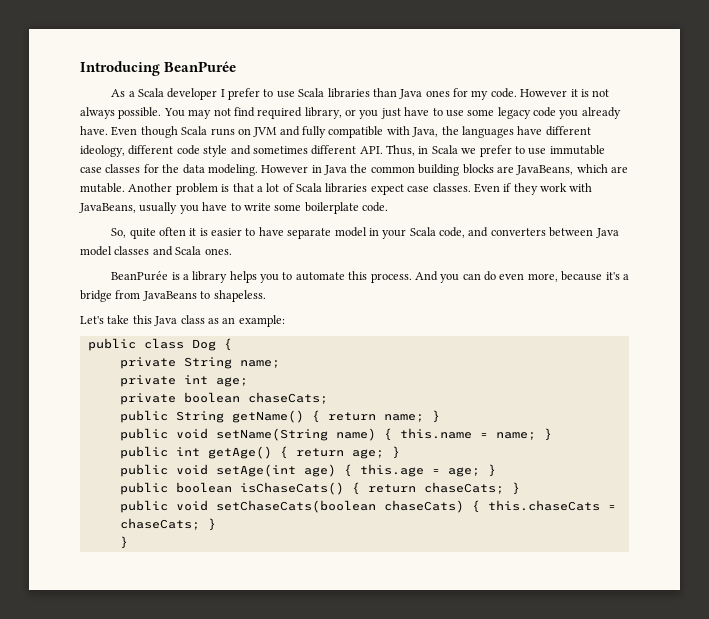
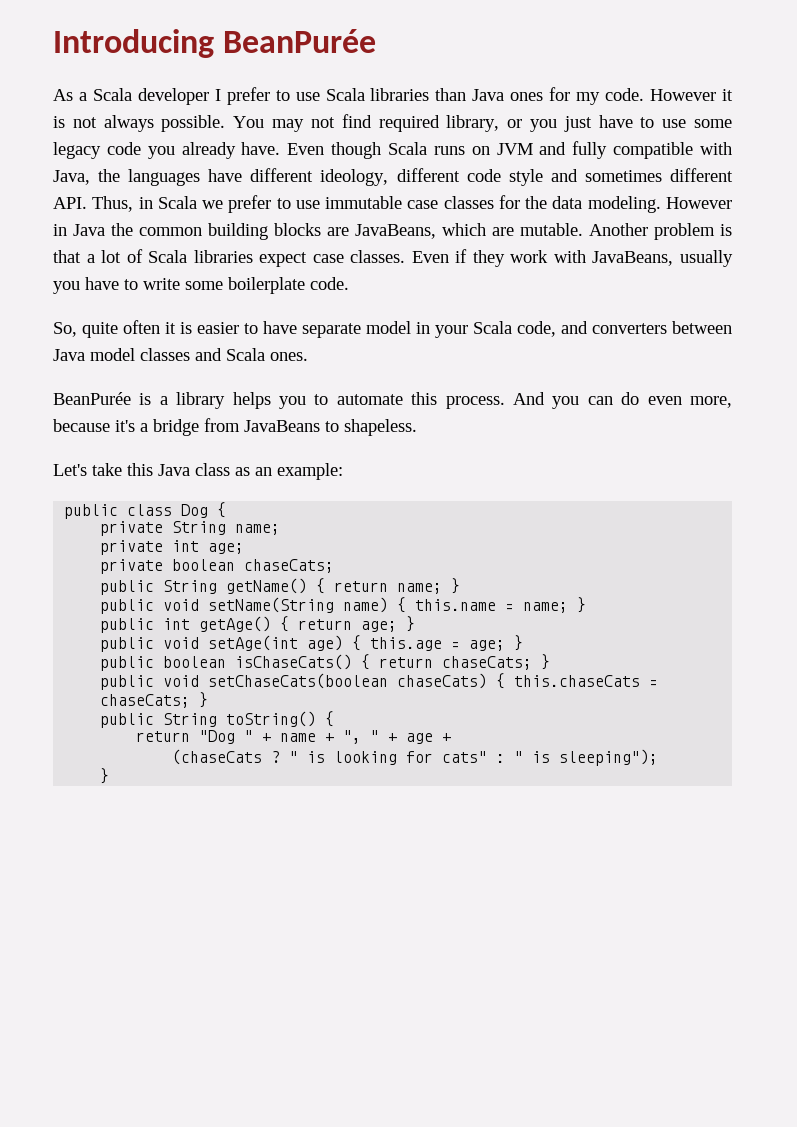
(216, 524) none -> [100,711,335,728] [136,730,452,744] [172,749,659,766] // public String toString() { // return "Dog " + name + ", " + age + // (chaseCats ? " is looking for cats" : " is sleeping");

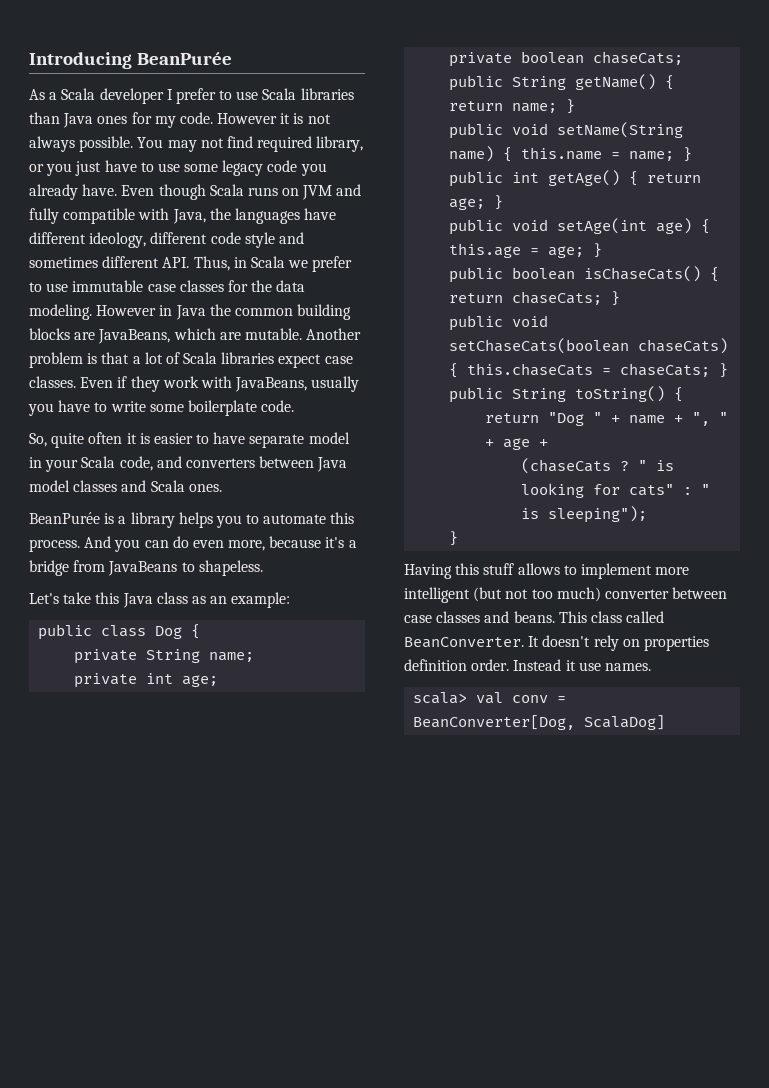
(110, 776) none -> [404,563,690,579] [404,587,728,603] [404,611,665,623] [404,635,709,651] [404,659,651,671] [413,692,567,704] [413,715,666,730] // Having this stuff allows to implement more intelligent (but not too much) converter between case classes and beans. This class called BeanConverter. It doesn't rely on properties definition order. Instead it use names. // scala> val conv = BeanConverter[Dog, ScalaDog]

